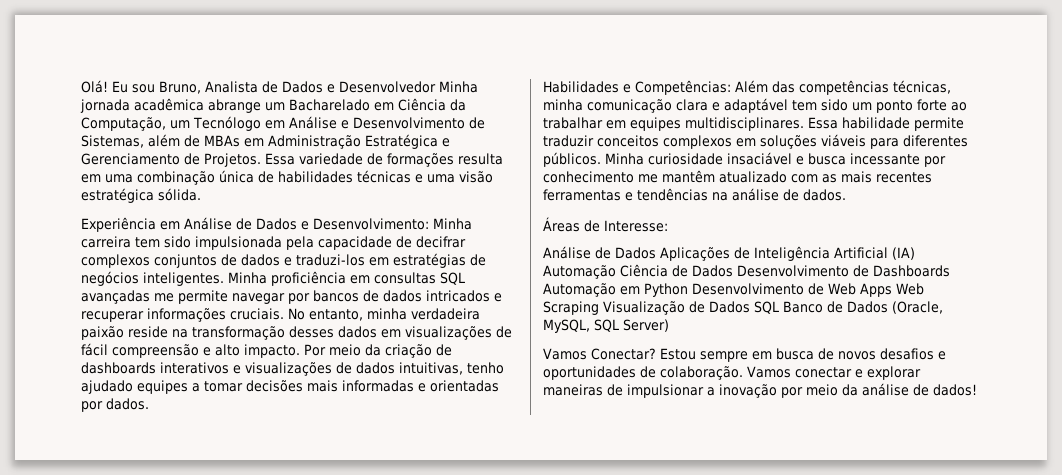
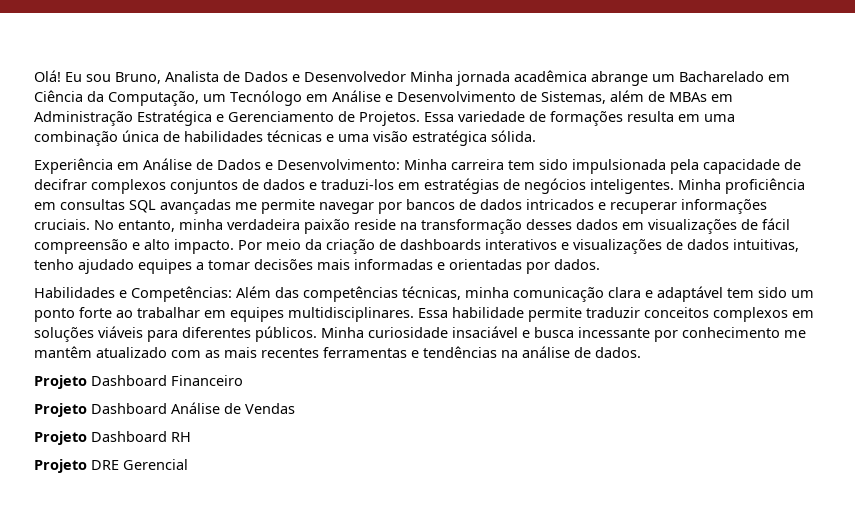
[543,217,668,232] [543,246,915,261] [543,264,950,279] [543,283,924,297] [543,301,943,315] [543,319,669,333] [543,348,946,362] [543,366,921,380] [543,383,977,398] Áreas de Interesse: // Análise de Dados Aplicações de Inteligência Artificial (IA) Automação Ciência de Dados Desenvolvimento de Dashboards Automação em Python Desenvolvimento de Web Apps Web Scraping Visualização de Dados SQL Banco de Dados (Oracle, MySQL, SQL Server) // Vamos Conectar? Estou sempre em busca de novos desafios e oportunidades de colaboração. Vamos conectar e explorar maneiras de impulsionar a inovação por meio da análise de dados! -> [34,375,243,389] [34,402,295,417] [34,431,191,445] [34,459,188,473] Projeto Dashboard Financeiro // Projeto Dashboard Análise de Vendas // Projeto Dashboard RH // Projeto DRE Gerencial

